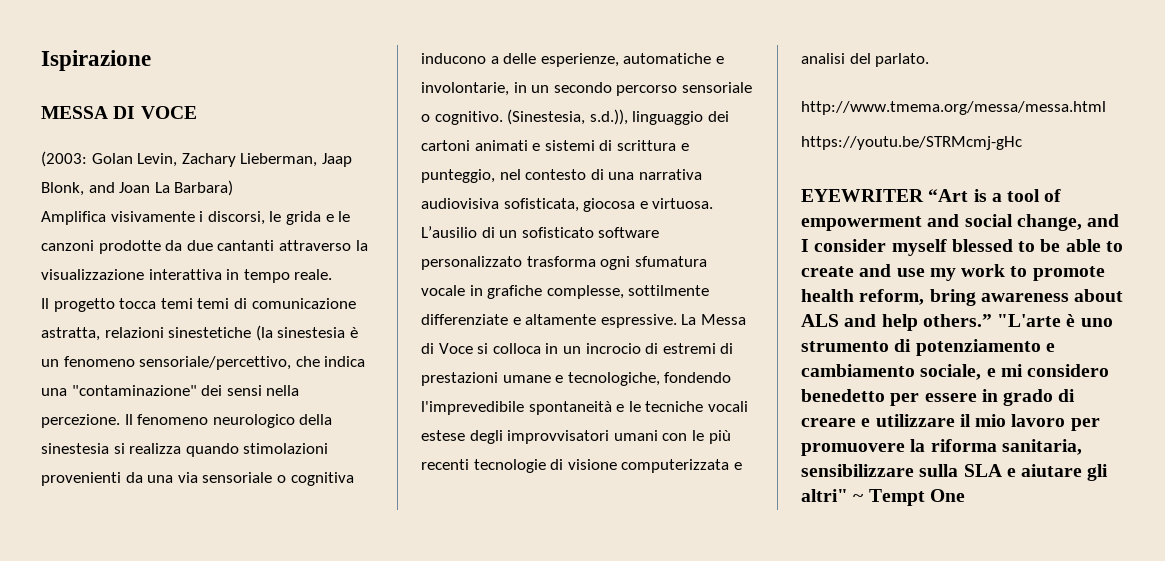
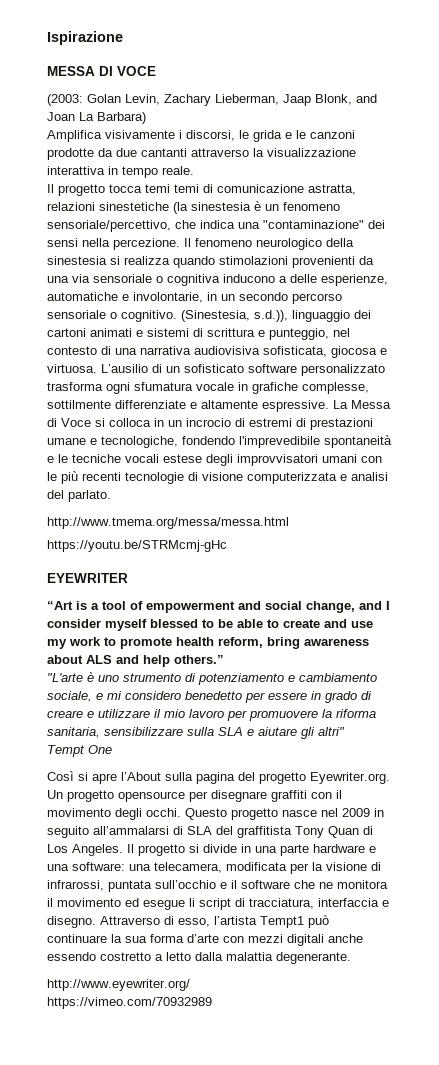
(924, 195) none -> (128, 578) //
(992, 320) none -> (224, 659) //
[853,494,865,502] ~ -> (345, 731) //
(965, 495) none -> [47,771,390,784] [47,790,342,802] [47,808,384,820] [47,826,373,838] [47,844,376,856] [47,862,381,874] [47,880,388,892] [47,898,389,910] [47,915,329,928] [47,934,363,946] [47,952,351,964] [47,979,190,991] [47,997,212,1009] // Così si apre l’About sulla pagina del progetto Eyewriter.org. Un progetto opensource per disegnare graffiti con il movimento degli occhi. Questo progetto nasce nel 2009 in seguito all’ammalarsi di SLA del graffitista Tony Quan di Los Angeles. Il progetto si divide in una parte hardware e una software: una telecamera, modificata per la visione di infrarossi, puntata sull’occhio e il software che ne monitora il movimento ed esegue li script di tracciatura, interfaccia e disegno. Attraverso di esso, l’artista Tempt1 può continuare la sua forma d’arte con mezzi digitali anche essendo costretto a letto dalla malattia degenerante. // http://www.eyewriter.org/ // https://vimeo.com/70932989

